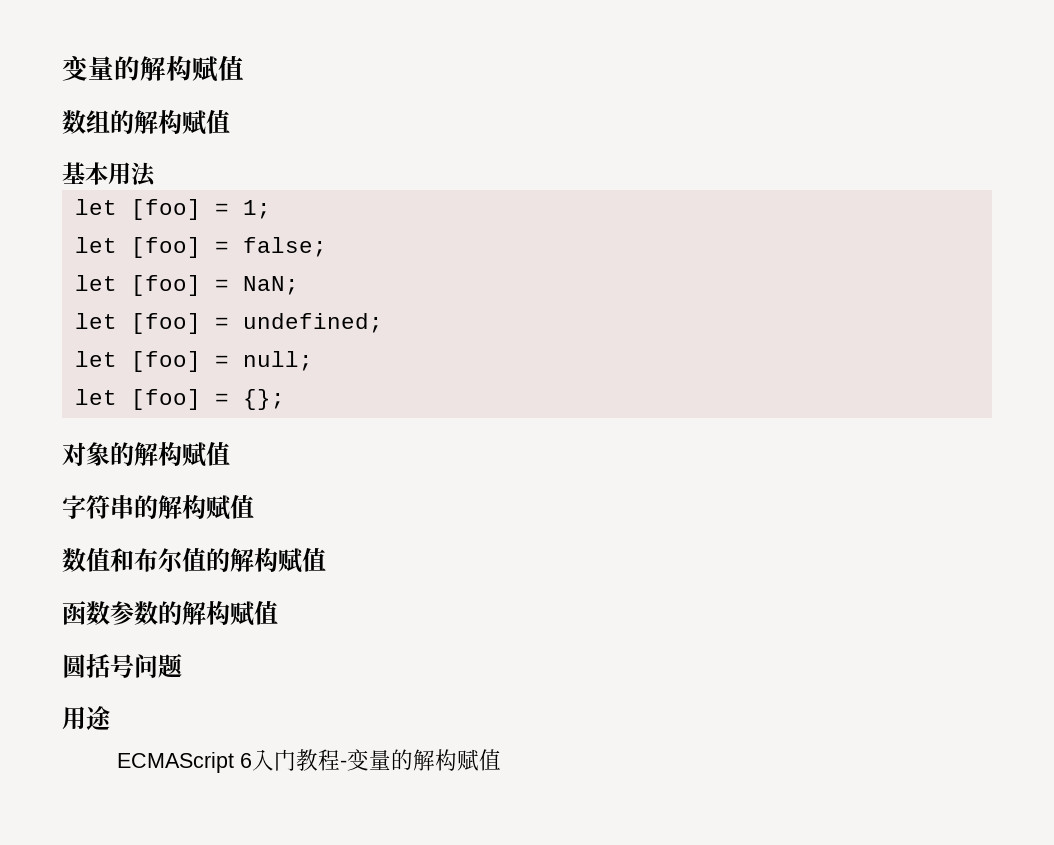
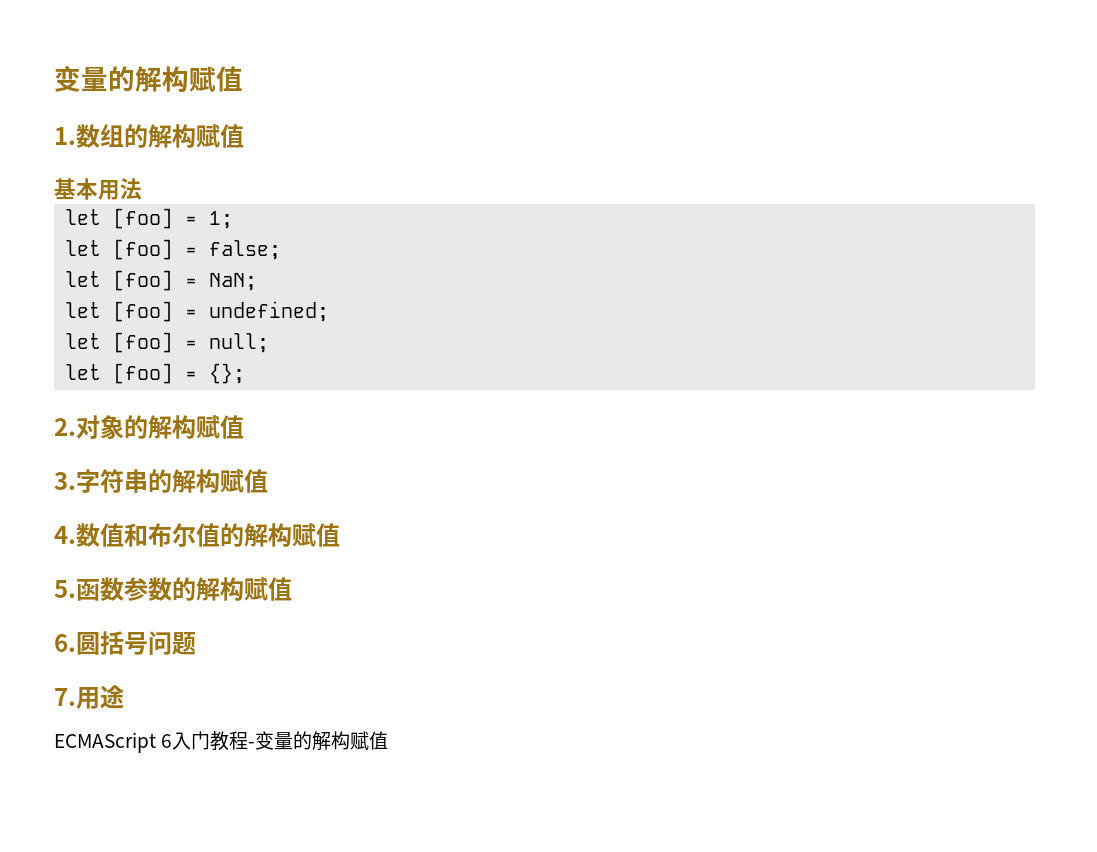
(244, 68) none -> [54,127,76,145] 1.
(285, 399) none -> [54,418,76,436] 2.
(230, 453) none -> [54,472,76,490] 3.
(254, 506) none -> [54,526,76,544] 4.
(326, 559) none -> [54,580,76,598] 5.
(278, 612) none -> [54,634,76,652] 6.
(182, 665) none -> [54,688,76,706] 7.

